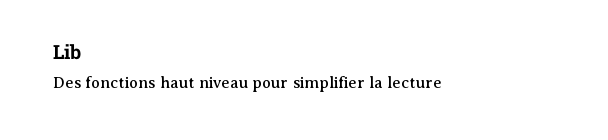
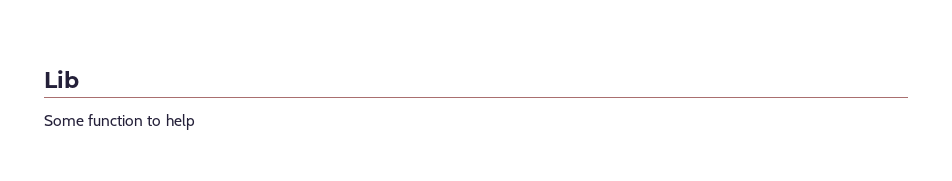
[53,76,443,92] Des fonctions haut niveau pour simplifier la lecture -> [44,114,195,130] Some function to help

